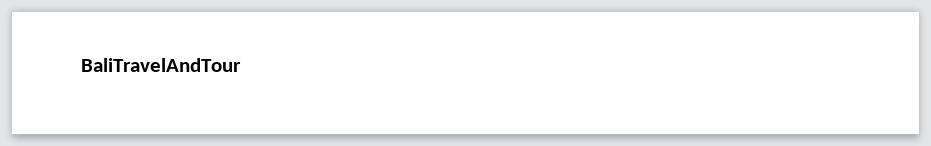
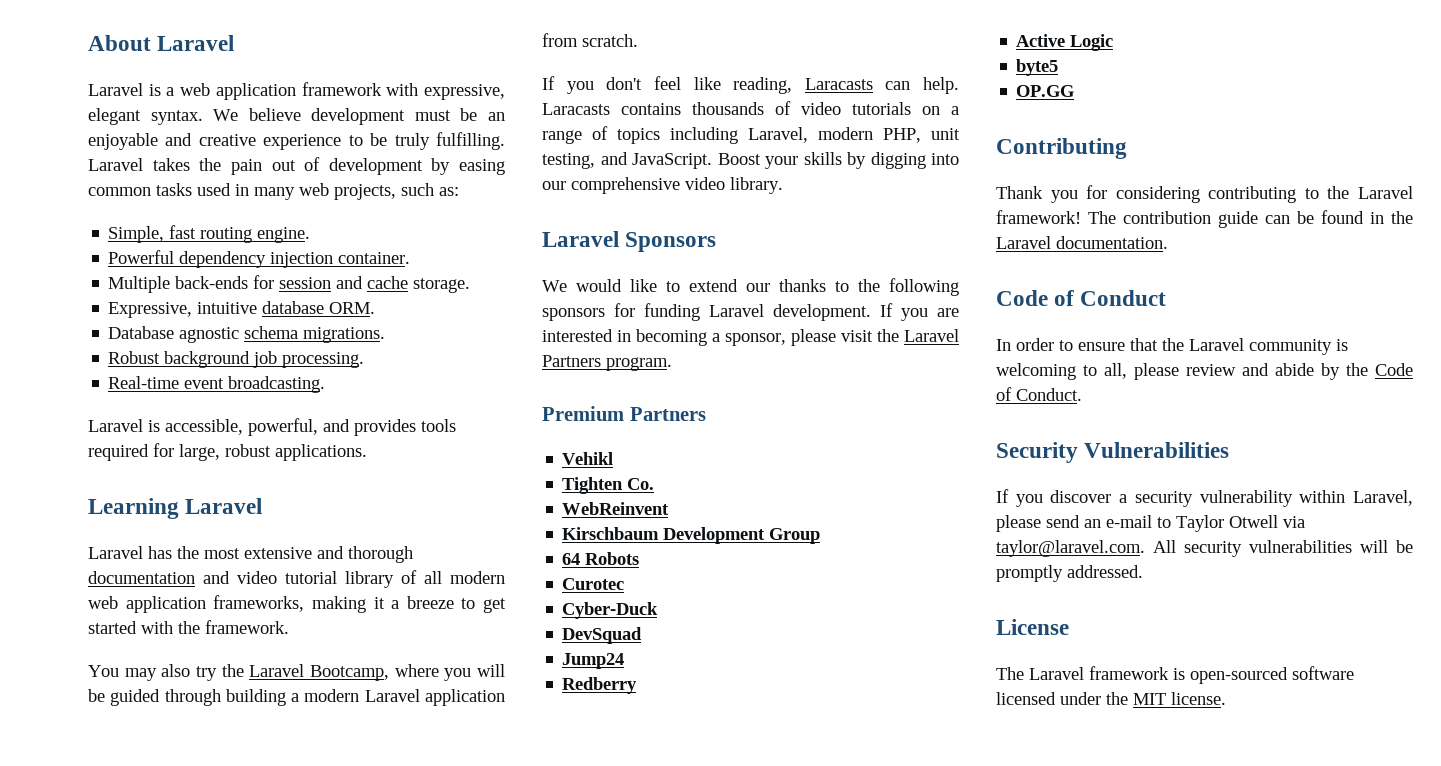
[81,58,241,72] BaliTravelAndTour -> [88,35,235,51] [88,82,505,100] [88,108,505,125] [88,132,506,150] [88,157,505,175] [88,183,459,200] [108,225,311,243] [108,250,411,268] [108,275,471,293] [108,301,376,318] [108,326,386,343] [108,351,365,368] [108,376,326,393] [88,418,456,436] [88,443,367,461] [88,498,263,519] [88,546,413,563] [88,570,505,588] [88,595,506,613] [88,620,289,634] [88,664,506,681] [88,689,505,706] [542,33,638,47] [542,76,959,94] [542,101,959,115] [542,126,960,144] [542,152,959,169] [542,177,783,194] [542,231,717,252] [542,278,959,296] [542,303,959,321] [542,329,959,346] [542,355,672,371] [542,406,706,421] [562,452,614,465] [562,477,655,494] [562,502,670,515] [562,527,821,544] [562,552,640,565] [562,578,625,590] [562,602,659,619] [562,627,643,644] [562,653,625,669] [562,677,638,694] [1016,34,1114,51] [1016,59,1059,76] [1016,85,1075,97] [996,138,1127,159] [996,185,1413,203] [996,210,1413,228] [996,236,1168,249] [996,290,1167,306] [996,338,1348,355] [996,363,1413,380] [996,387,1082,401] [996,442,1230,463] [996,489,1413,507] [996,515,1305,532] [996,540,1413,557] [996,565,1143,582] [996,619,1069,635] [996,666,1354,684] [996,692,1226,705] About Laravel // Laravel is a web application framework with expressive, elegant syntax. We believe development must be an enjoyable and creative experience to be truly fulfilling. Laravel takes the pain out of development by easing common tasks used in many web projects, such as: // Simple, fast routing engine. // Powerful dependency injection container. // Multiple back-ends for session and cache storage. // Expressive, intuitive database ORM. // Database agnostic schema migrations. // Robust background job processing. // Real-time event broadcasting. // Laravel is accessible, powerful, and provides tools required for large, robust applications. // Learning Laravel // Laravel has the most extensive and thorough documentation and video tutorial library of all modern web application frameworks, making it a breeze to get started with the framework. // You may also try the Laravel Bootcamp, where you will be guided through building a modern Laravel application from scratch. // If you don't feel like reading, Laracasts can help. Laracasts contains thousands of video tutorials on a range of topics including Laravel, modern PHP, unit testing, and JavaScript. Boost your skills by digging into our comprehensive video library. // Laravel Sponsors // We would like to extend our thanks to the following sponsors for funding Laravel development. If you are interested in becoming a sponsor, please visit the Laravel Partners program. // Premium Partners // Vehikl // Tighten Co. // WebReinvent // Kirschbaum Development Group // 64 Robots // Curotec // Cyber-Duck // DevSquad // Jump24 // Redberry // Active Logic // byte5 // OP.GG // Contributing // Thank you for considering contributing to the Laravel framework! The contribution guide can be found in the Laravel documentation. // Code of Conduct // In order to ensure that the Laravel community is welcoming to all, please review and abide by the Code of Conduct. // Security Vulnerabilities // If you discover a security vulnerability within Laravel, please send an e-mail to Taylor Otwell via taylor@laravel.com. All security vulnerabilities will be promptly addressed. // License // The Laravel framework is open-sourced software licensed under the MIT license.

